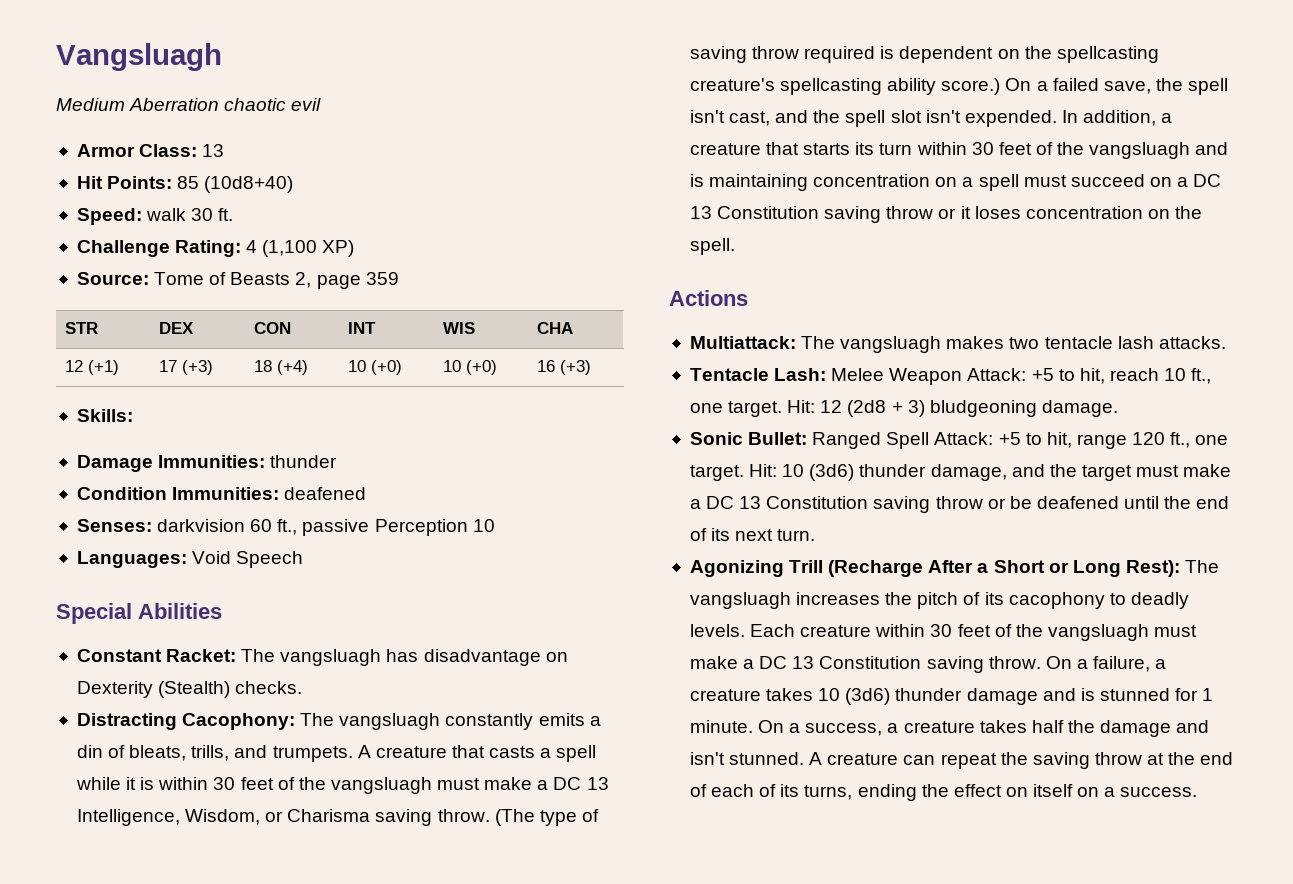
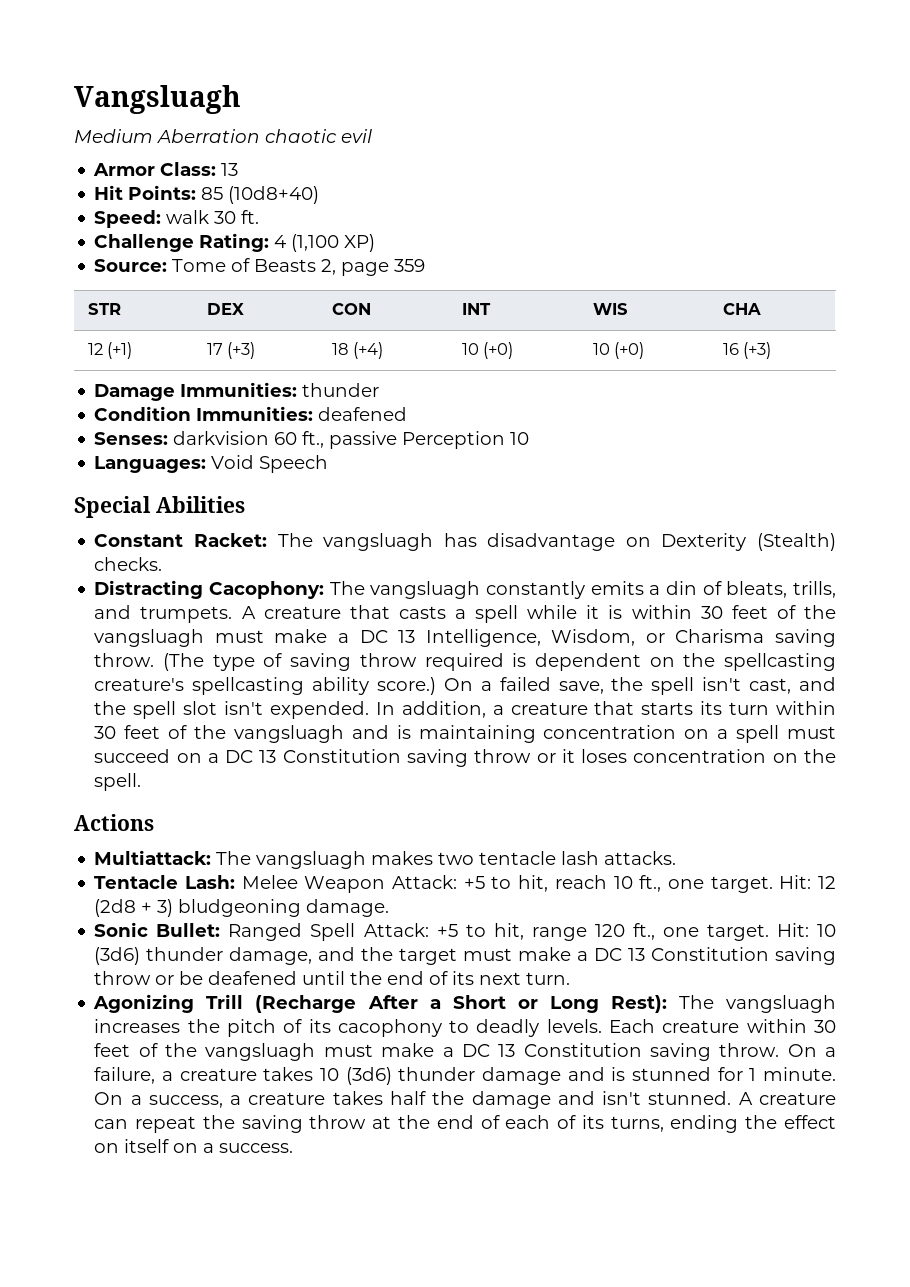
[76,409,133,422] // Skills: -> (772, 350) none

